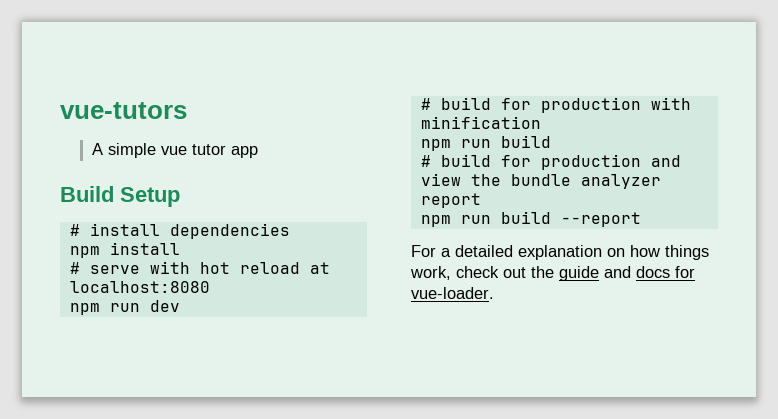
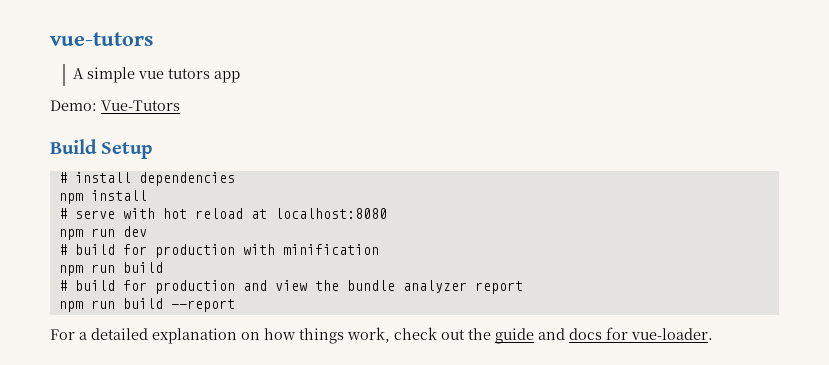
[191,144,226,155] tutor -> [167,68,210,79] tutors
(258, 152) none -> [50,100,180,111] // Demo: Vue-Tutors

